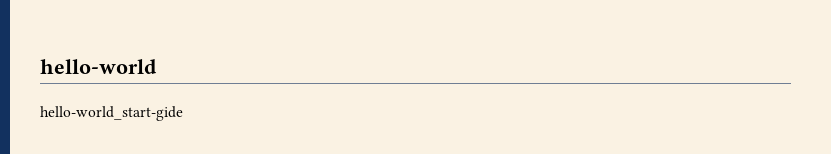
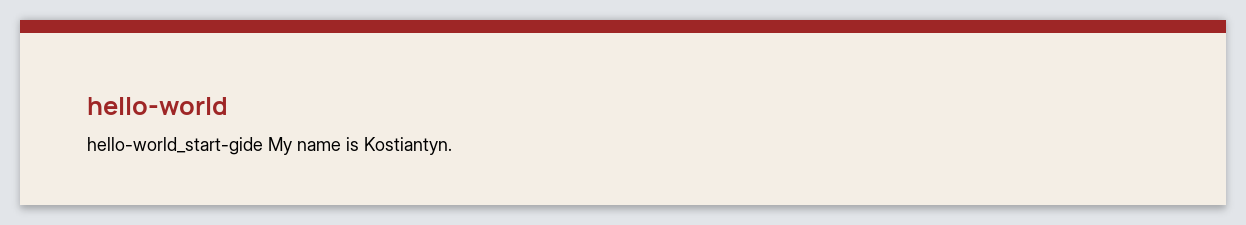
(183, 113) none -> [268,137,452,155] My name is Kostiantyn.

